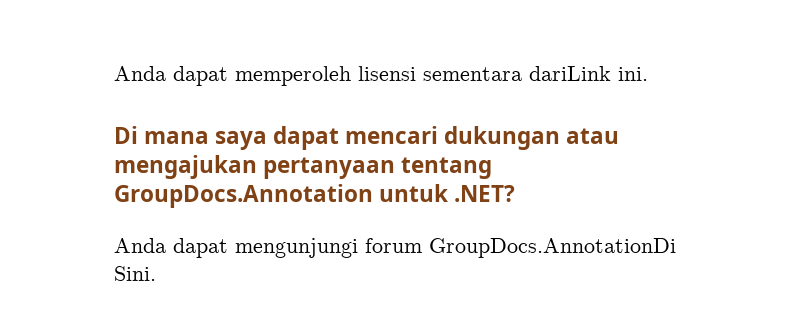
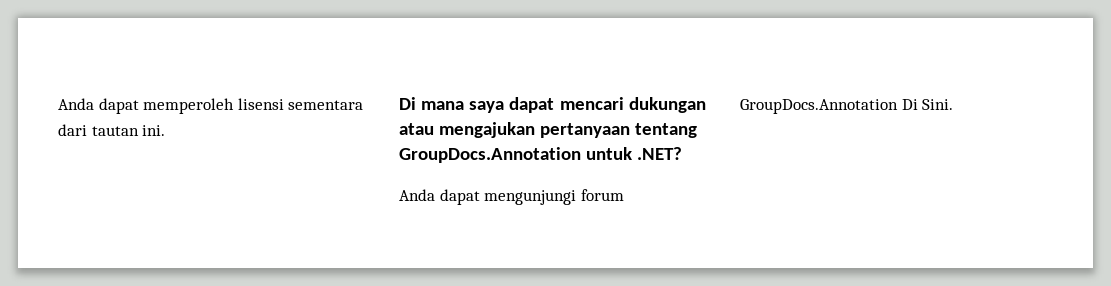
[529,66,611,81] dariLink -> [58,124,139,136] dari tautan
[429,238,676,258] GroupDocs.AnnotationDi -> [740,99,918,114] GroupDocs.Annotation Di

